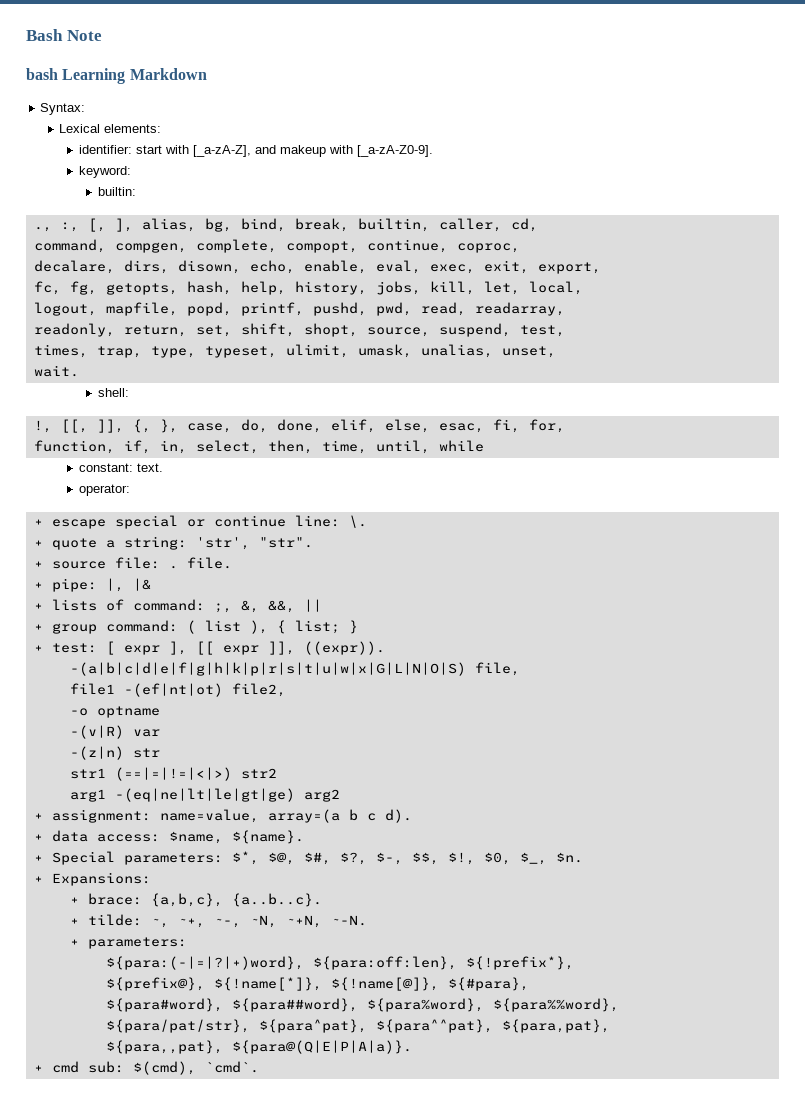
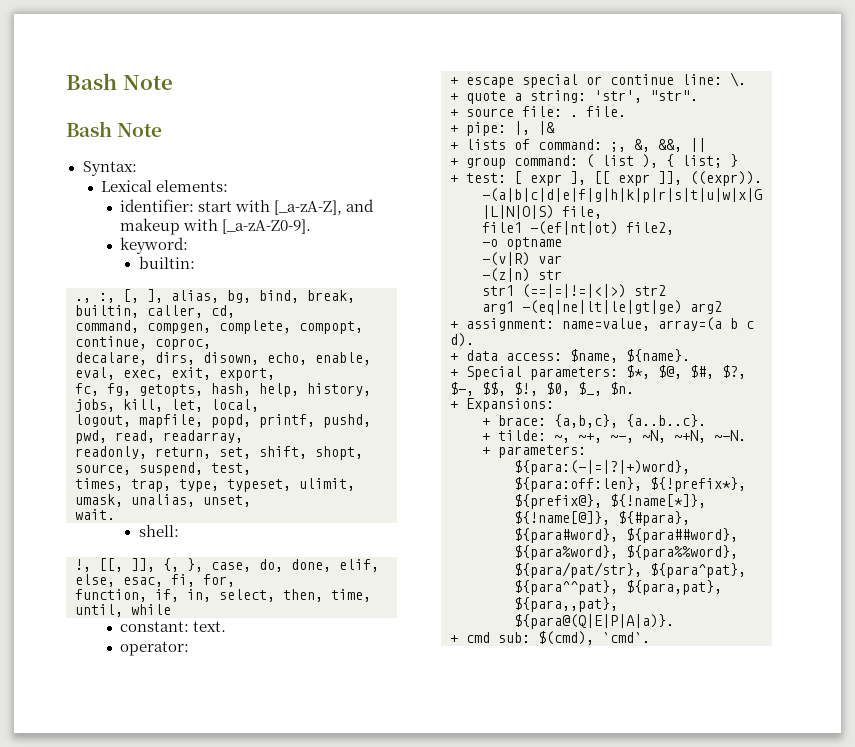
[26,29,102,41] [26,68,207,84] Bash Note // bash Learning Markdown -> [66,73,173,90] [66,121,163,137] Bash Note // Bash Note

